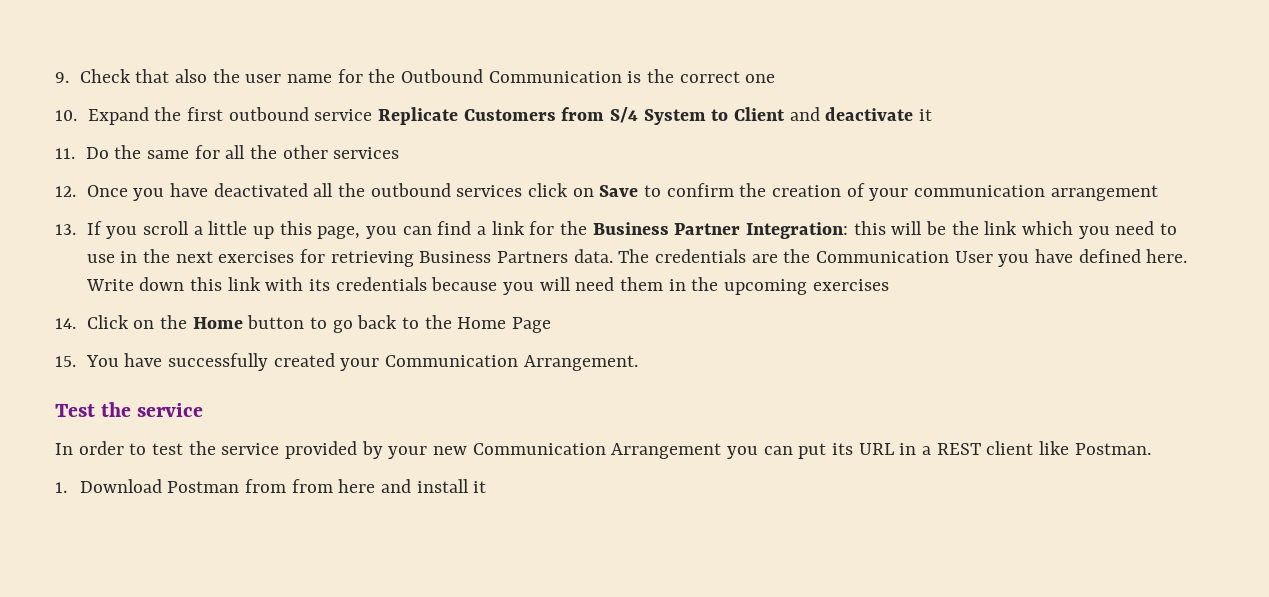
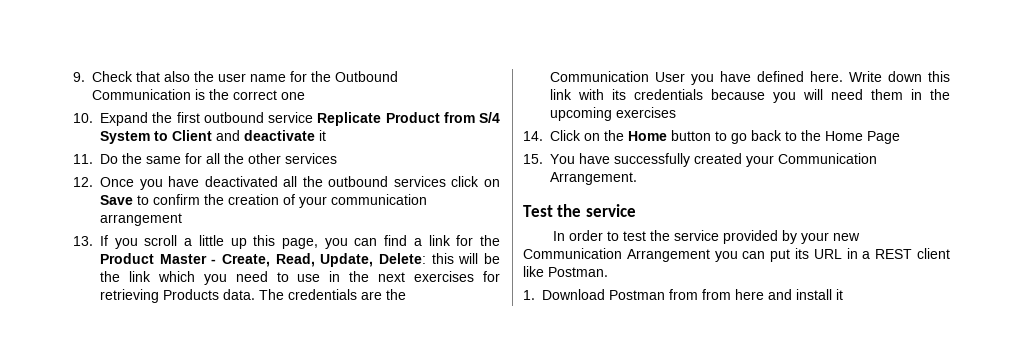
[463,109,556,121] Customers -> [385,112,440,123] Product
[592,222,848,239] Business Partner Integration: -> [100,253,426,267] Product Master - Create, Read, Update, Delete:
[419,251,568,263] Business Partners -> [163,289,219,300] Products

